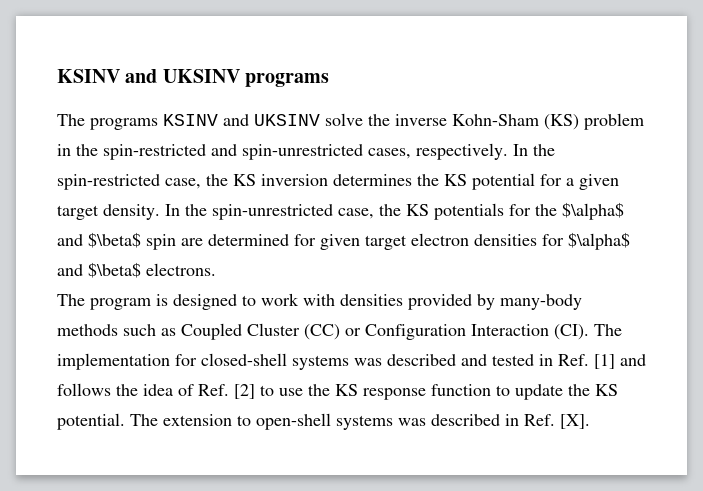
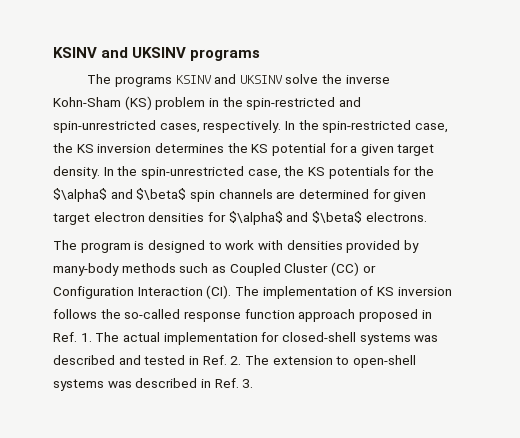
(176, 242) none -> [218,189,273,199] channels
(170, 361) none -> [360,286,452,296] [53,309,432,322] [53,332,258,345] of KS inversion follows the so-called response function approach proposed in Ref. 1. The actual implementation
[594,354,646,369] [57,383,618,400] [57,413,125,430] [1] and follows the idea of Ref. [2] to use the KS response function to update the KS potential. -> [230,356,242,365] 2.
[560,414,590,429] [X]. -> [242,379,254,388] 3.

